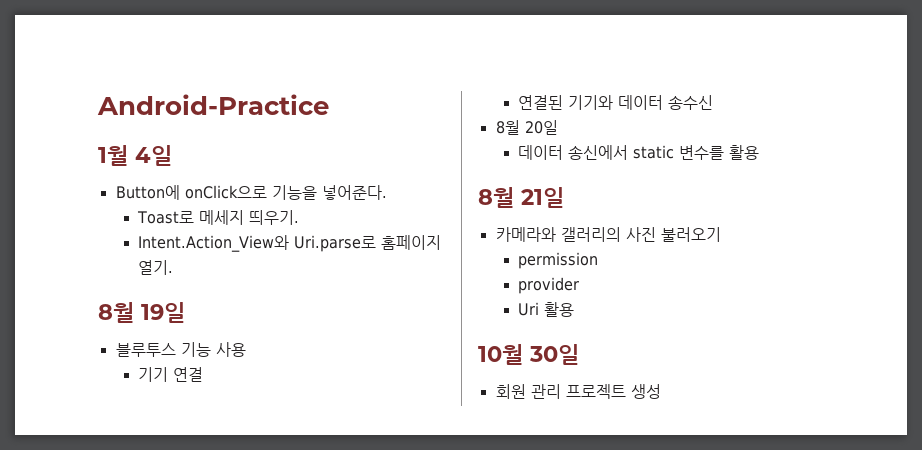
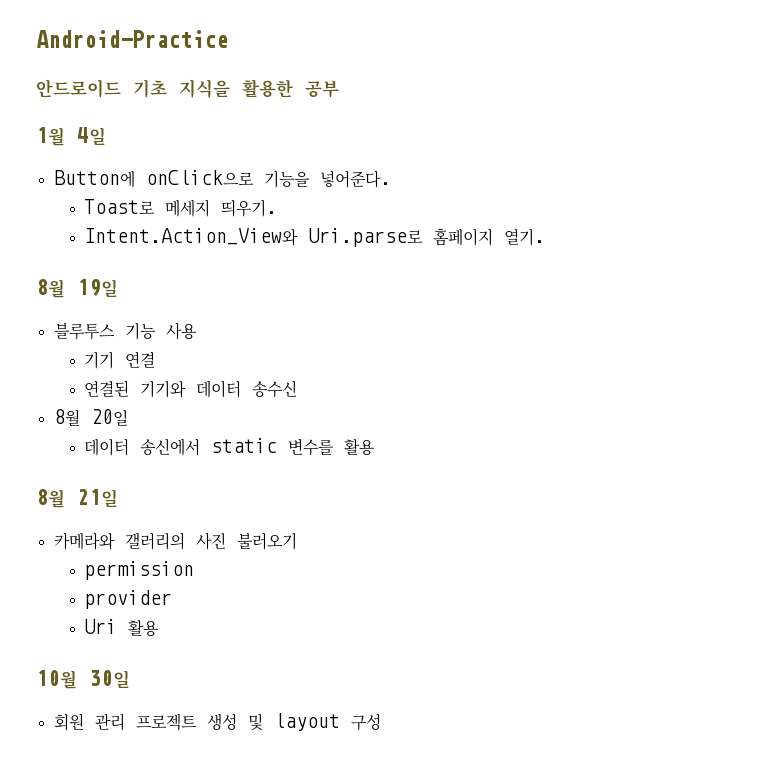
(329, 104) none -> [36,79,339,98] // 안드로이드 기초 지식을 활용한 공부
(661, 391) none -> [247,713,381,731] 및 layout 구성

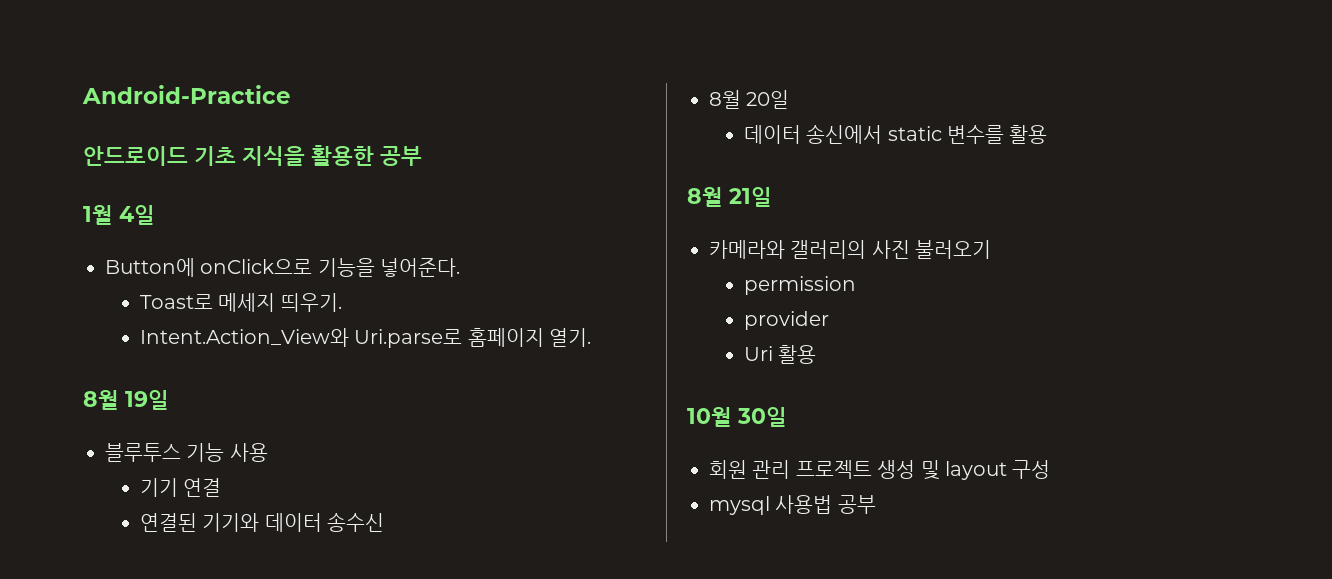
(381, 722) none -> [709,495,876,515] // mysql 사용법 공부

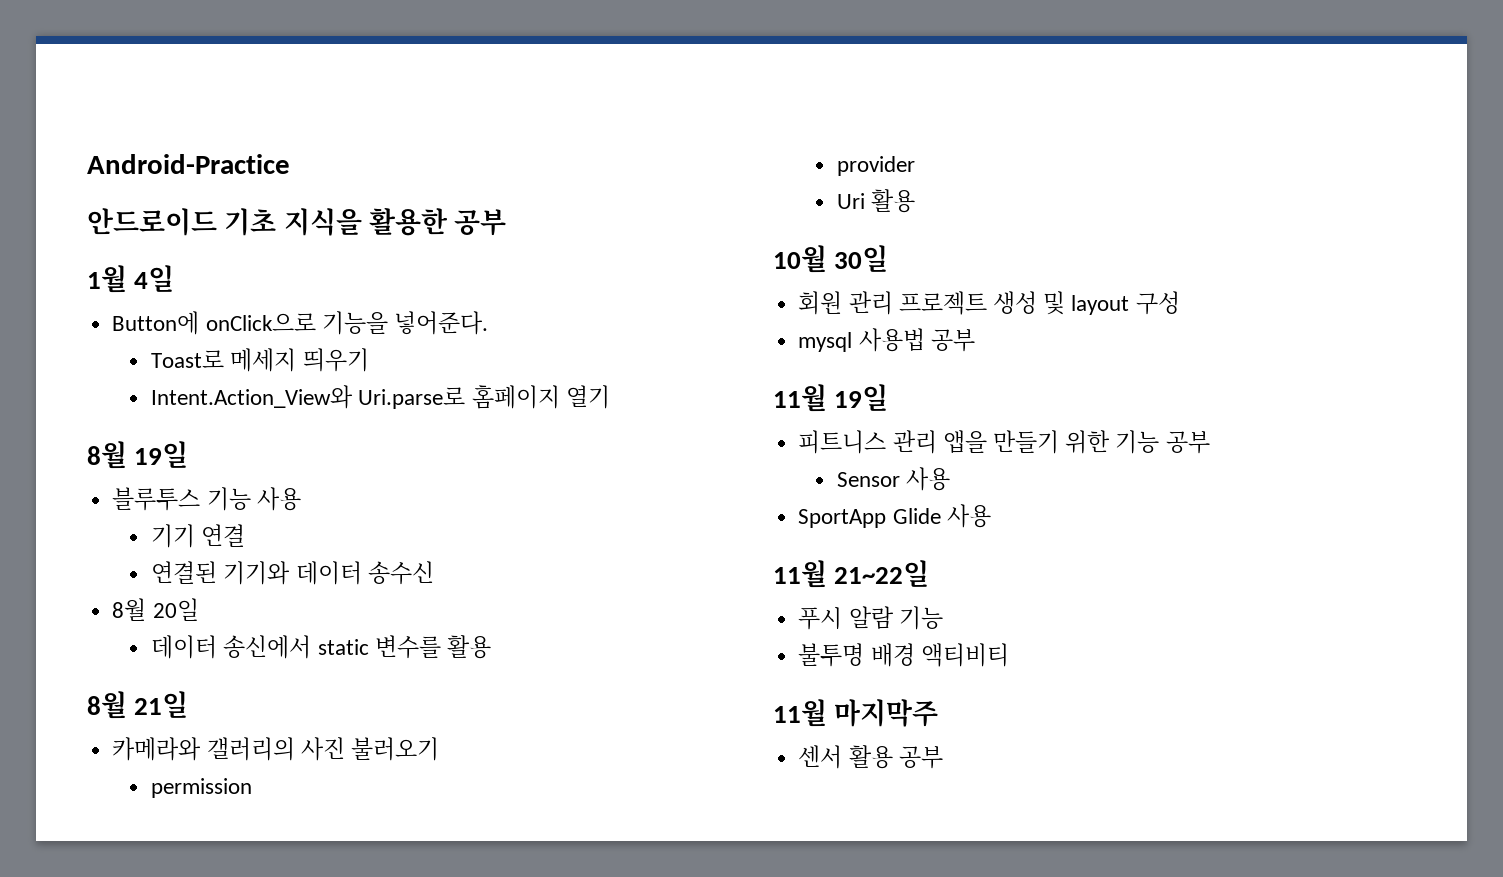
[280,293,342,312] 띄우기. -> [302,348,369,372] 띄우기
[548,328,591,347] 열기. -> [565,385,610,409] 열기
(876, 504) none -> [773,384,889,412] [798,430,1210,454] [837,467,951,491] [798,504,991,528] [773,560,930,588] [798,606,943,630] [798,643,1009,667] [773,699,939,727] [798,745,943,769] // 11월 19일 // 피트니스 관리 앱을 만들기 위한 기능 공부 // Sensor 사용 // SportApp Glide 사용 // 11월 21~22일 // 푸시 알람 기능 // 불투명 배경 액티비티 // 11월 마지막주 // 센서 활용 공부

